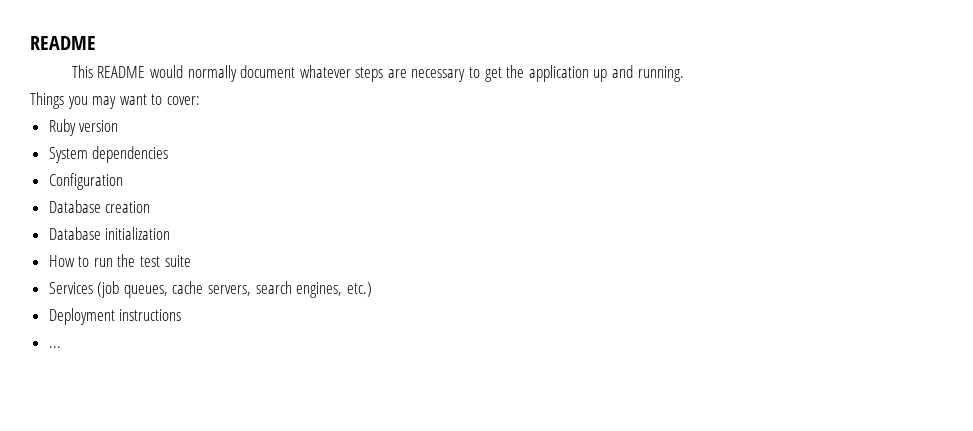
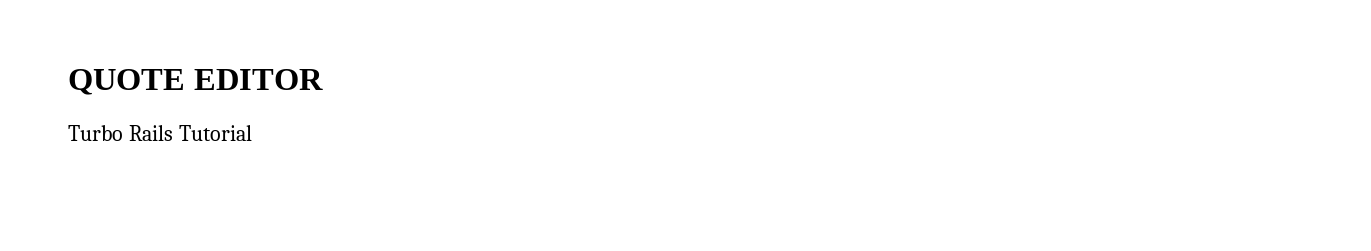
[30,36,96,50] [71,65,684,82] [30,92,200,109] [48,119,119,136] [48,146,169,163] [48,173,123,190] [48,200,151,213] [48,227,171,240] [48,254,191,267] [48,281,372,298] [48,308,182,325] [48,346,61,348] README // This README would normally document whatever steps are necessary to get the application up and running. // Things you may want to cover: // Ruby version // System dependencies // Configuration // Database creation // Database initialization // How to run the test suite // Services (job queues, cache servers, search engines, etc.) // Deployment instructions // ... -> [68,69,323,95] [68,125,252,141] QUOTE EDITOR // Turbo Rails Tutorial

